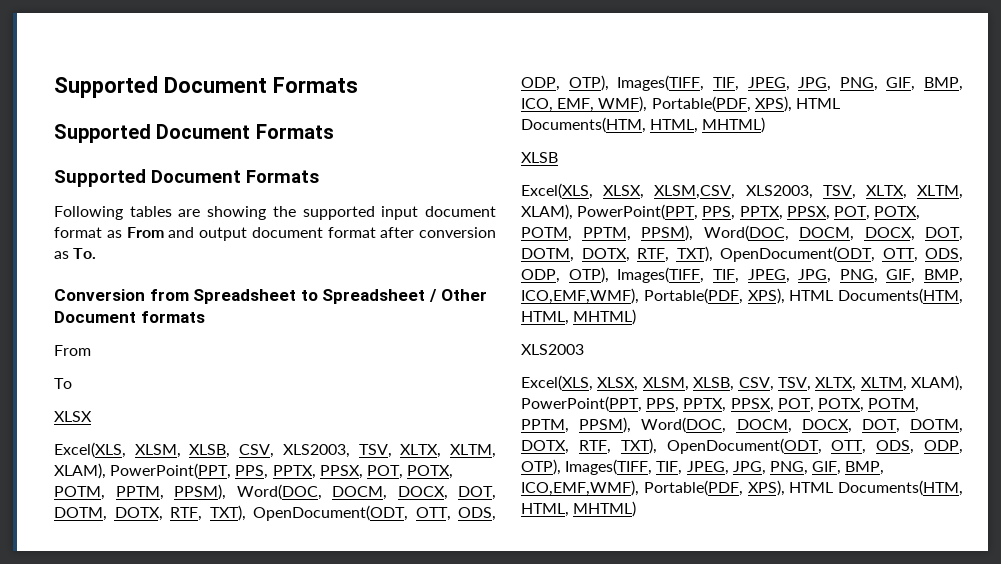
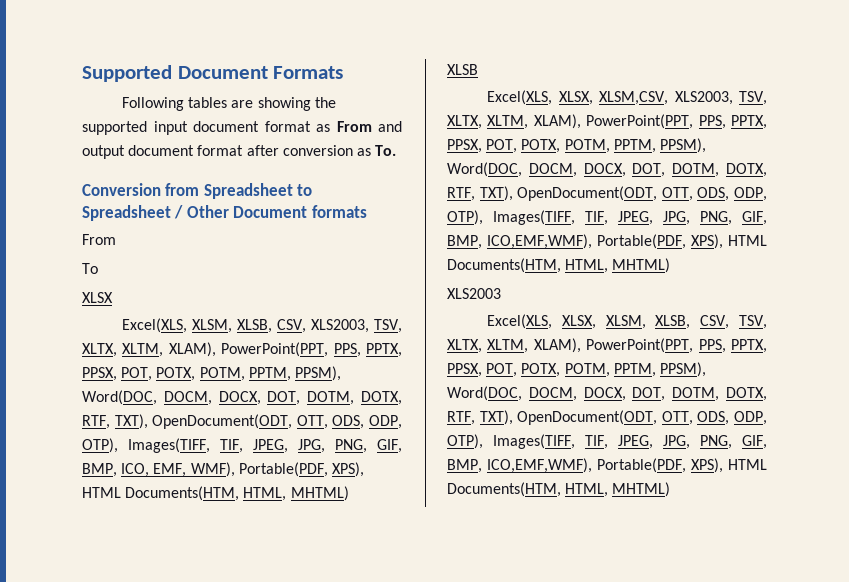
[54,76,358,98] [54,124,334,143] [54,169,319,187] Supported Document Formats // Supported Document Formats // Supported Document Formats -> [82,65,344,82] Supported Document Formats

